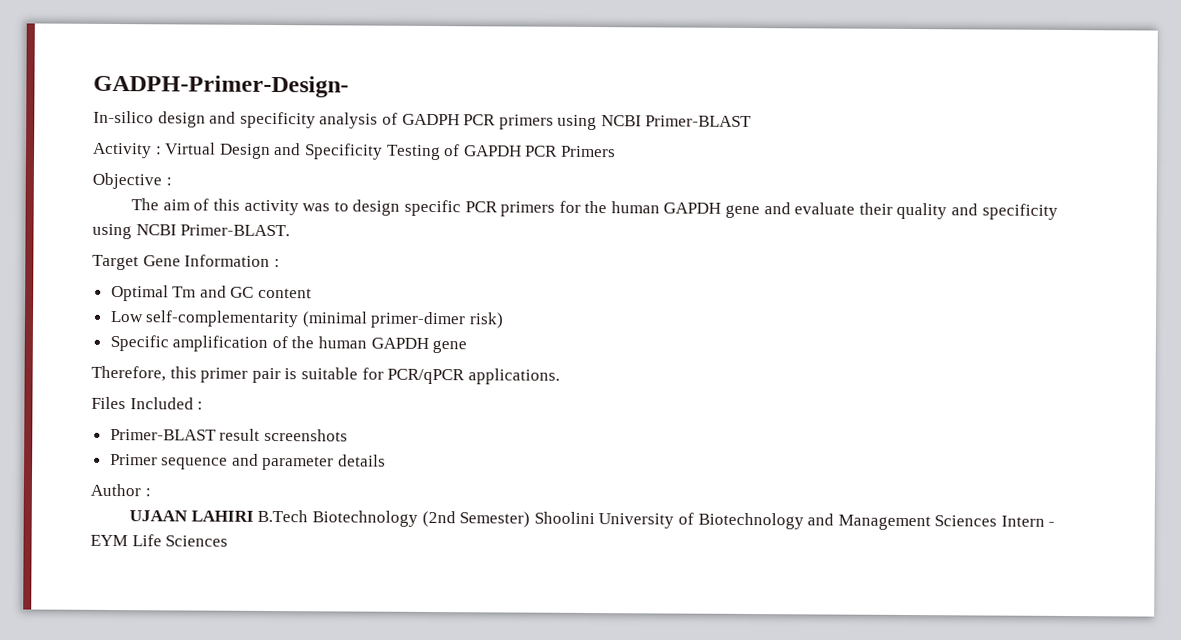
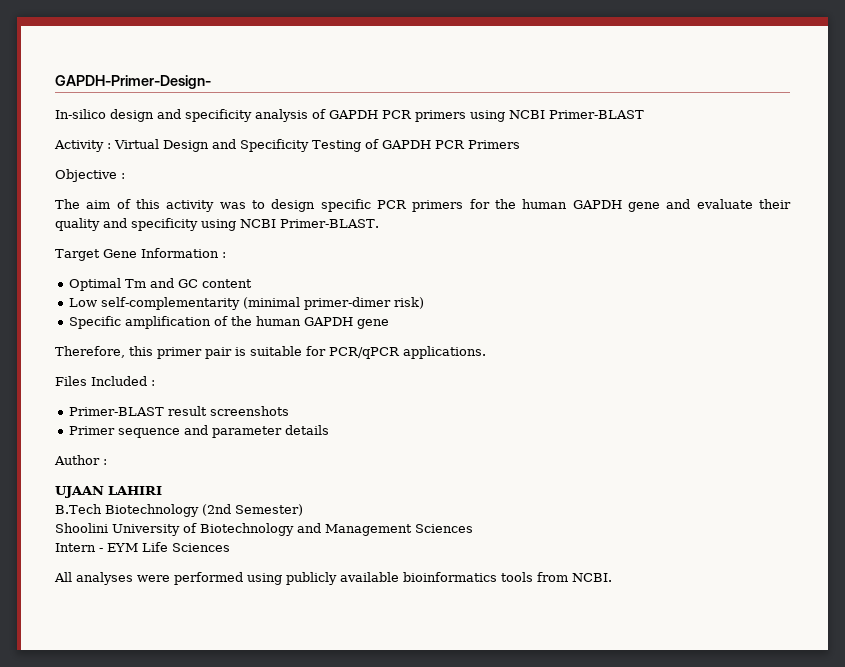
[93,74,349,98] GADPH-Primer-Design- -> [55,75,211,89] GAPDH-Primer-Design-
[401,113,460,126] GADPH -> [329,110,378,119] GAPDH
(254, 516) none -> (162, 490) //
(531, 519) none -> (303, 510) //
(998, 521) none -> (473, 528) //
(229, 541) none -> [54,572,612,585] // All analyses were performed using publicly available bioinformatics tools from NCBI.

